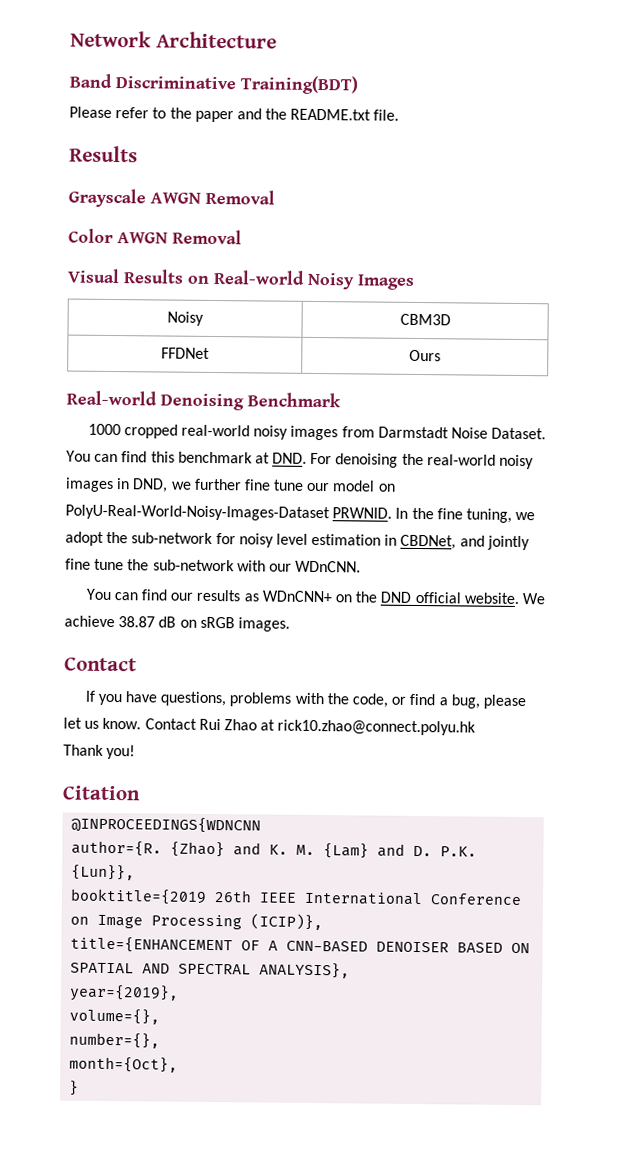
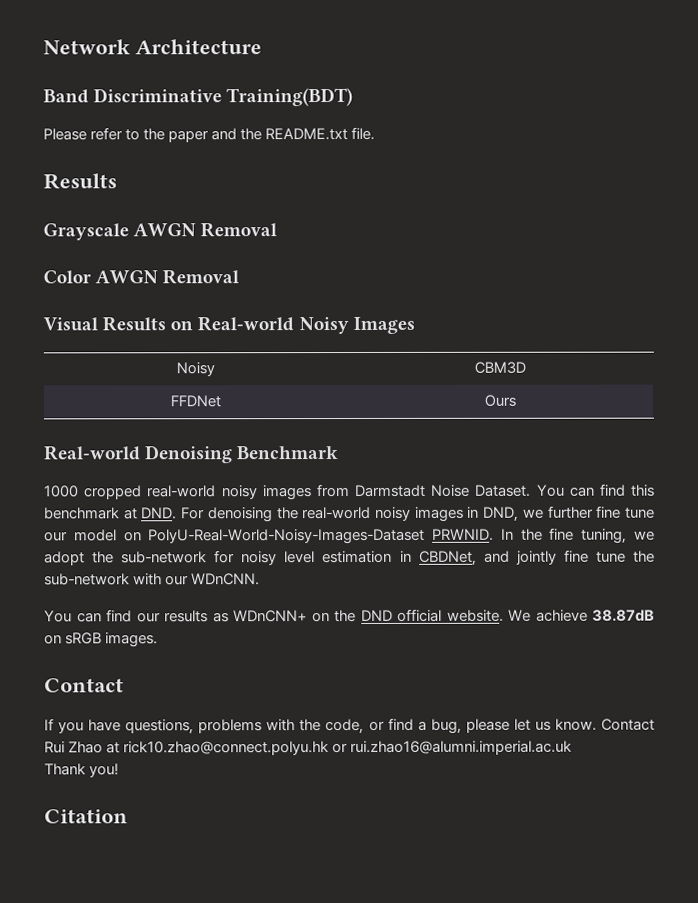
[118,616,177,628] 38.87 dB -> [592,609,655,622] 38.87dB
(477, 727) none -> [332,740,573,755] or rui.zhao16@alumni.imperial.ac.uk
[71,816,262,834] [71,840,478,859] [71,864,136,881] [70,888,523,906] [70,913,324,931] [70,936,531,954] [70,962,351,979] [69,984,180,1002] [69,1008,161,1025] [69,1032,161,1049] [69,1056,179,1073] [69,1080,80,1096] // @INPROCEEDINGS{WDNCNN // author={R. {Zhao} and K. M. {Lam} and D. P.K. {Lun}}, // booktitle={2019 26th IEEE International Conference on Image Processing (ICIP)}, // title={ENHANCEMENT OF A CNN-BASED DENOISER BASED ON SPATIAL AND SPECTRAL ANALYSIS}, // year={2019}, // volume={}, // number={}, // month={Oct}, // } -> (128, 816) none

